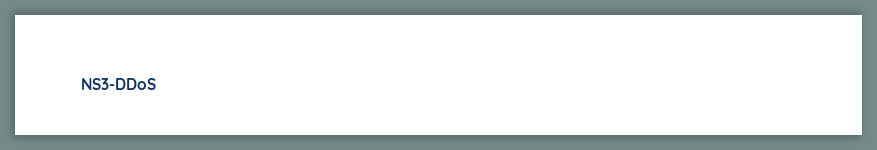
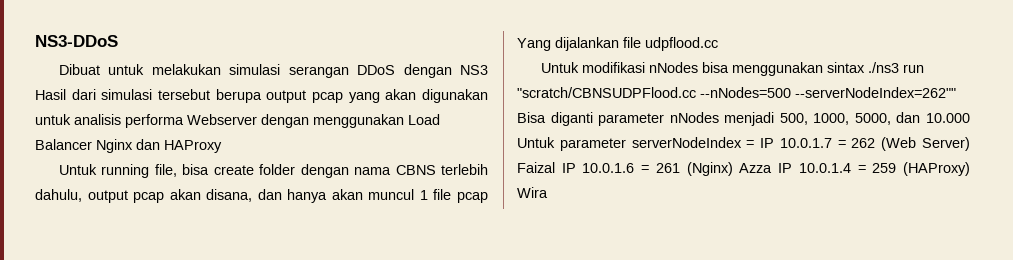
(156, 84) none -> [58,64,489,78] [35,89,489,103] [35,114,440,128] [35,139,222,153] [58,164,488,178] [35,189,489,203] [517,37,718,51] [540,62,924,76] [517,87,956,98] [517,112,970,126] [517,137,970,151] [517,162,970,176] [517,187,548,198] // Dibuat untuk melakukan simulasi serangan DDoS dengan NS3 Hasil dari simulasi tersebut berupa output pcap yang akan digunakan untuk analisis performa Webserver dengan menggunakan Load Balancer Nginx dan HAProxy // Untuk running file, bisa create folder dengan nama CBNS terlebih dahulu, output pcap akan disana, dan hanya akan muncul 1 file pcap Yang dijalankan file udpflood.cc // Untuk modifikasi nNodes bisa menggunakan sintax ./ns3 run "scratch/CBNSUDPFlood.cc --nNodes=500 --serverNodeIndex=262"" Bisa diganti parameter nNodes menjadi 500, 1000, 5000, dan 10.000 Untuk parameter serverNodeIndex = IP 10.0.1.7 = 262 (Web Server) Faizal IP 10.0.1.6 = 261 (Nginx) Azza IP 10.0.1.4 = 259 (HAProxy) Wira

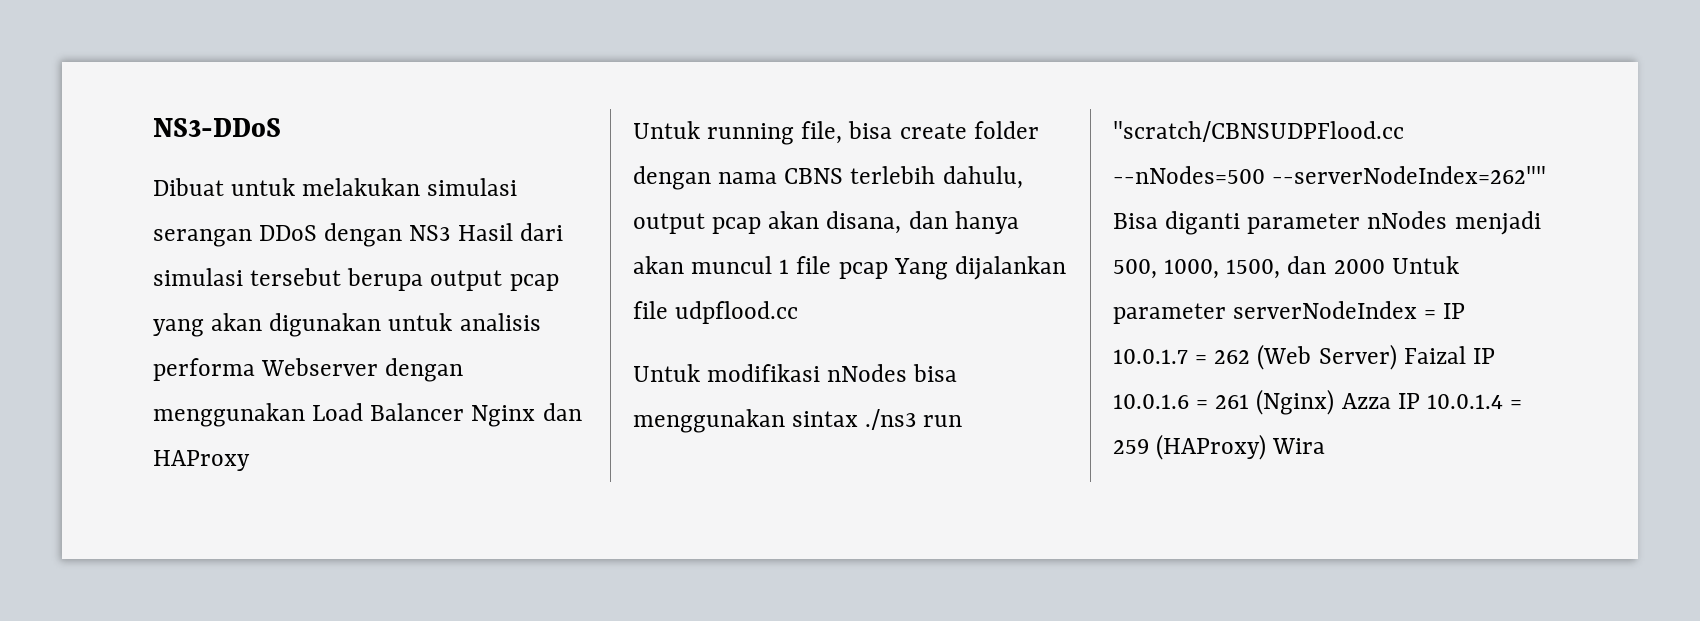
[854,112,970,125] 5000, dan 10.000 -> [1226,256,1385,279] 1500, dan 2000

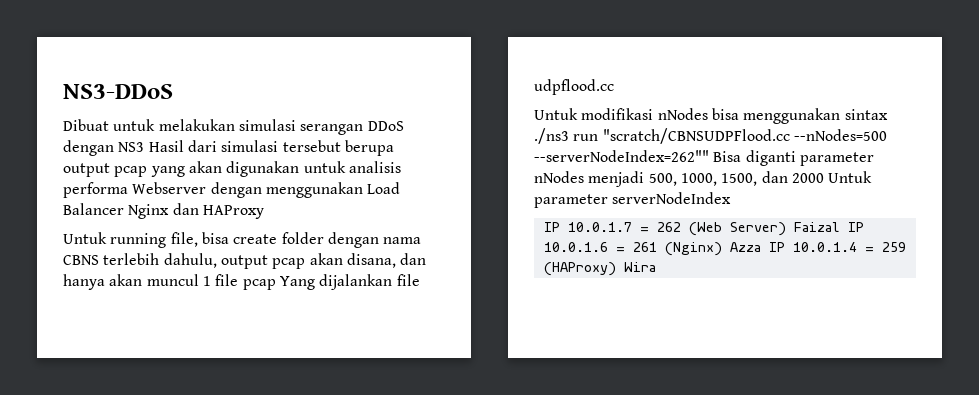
[1424,310,1437,319] = -> (732, 198) //

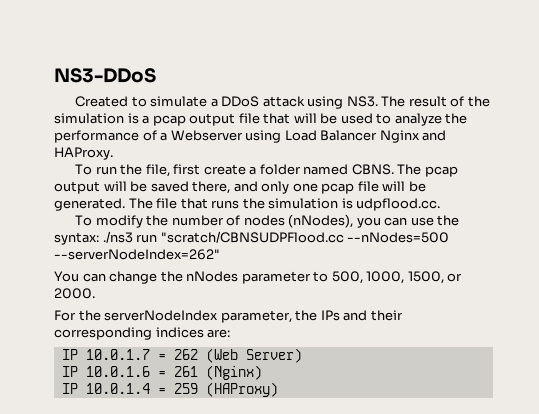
[63,119,404,135] [63,140,394,156] [63,161,401,177] [63,182,401,198] [63,203,264,219] [63,232,422,248] [63,253,427,269] [63,274,420,290] [534,79,614,95] [534,108,888,124] [534,128,887,144] [534,150,874,166] [534,171,873,187] [534,192,732,208] Dibuat untuk melakukan simulasi serangan DDoS dengan NS3 Hasil dari simulasi tersebut berupa output pcap yang akan digunakan untuk analisis performa Webserver dengan menggunakan Load Balancer Nginx dan HAProxy // Untuk running file, bisa create folder dengan nama CBNS terlebih dahulu, output pcap akan disana, dan hanya akan muncul 1 file pcap Yang dijalankan file udpflood.cc // Untuk modifikasi nNodes bisa menggunakan sintax ./ns3 run "scratch/CBNSUDPFlood.cc --nNodes=500 --serverNodeIndex=262"" Bisa diganti parameter nNodes menjadi 500, 1000, 1500, dan 2000 Untuk parameter serverNodeIndex -> [75,96,490,109] [54,113,468,126] [54,130,447,143] [54,147,113,160] [75,164,458,177] [54,181,426,194] [54,198,441,211] [75,214,460,228] [54,231,450,245] [54,249,220,260] [54,271,463,284] [54,288,95,299] [54,310,403,323] [54,327,231,340] Created to simulate a DDoS attack using NS3. The result of the simulation is a pcap output file that will be used to analyze the performance of a Webserver using Load Balancer Nginx and HAProxy. // To run the file, first create a folder named CBNS. The pcap output will be saved there, and only one pcap file will be generated. The file that runs the simulation is udpflood.cc. // To modify the number of nodes (nNodes), you can use the syntax: ./ns3 run "scratch/CBNSUDPFlood.cc --nNodes=500 --serverNodeIndex=262" // You can change the nNodes parameter to 500, 1000, 1500, or 2000. // For the serverNodeIndex parameter, the IPs and their corresponding indices are:
[793,222,840,232] Faizal -> (302, 355) //
[729,242,761,252] Azza -> (262, 372) //
[623,262,656,272] Wira -> (278, 389) none

